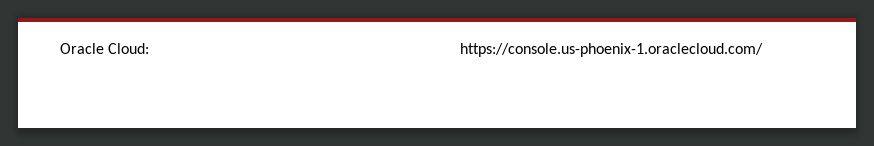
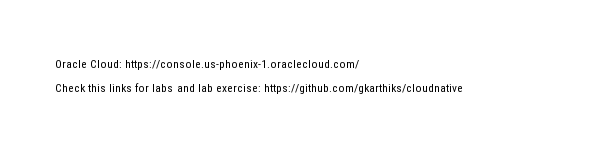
(763, 50) none -> [55,83,463,94] // Check this links for labs and lab exercise: https://github.com/gkarthiks/cloudnative

